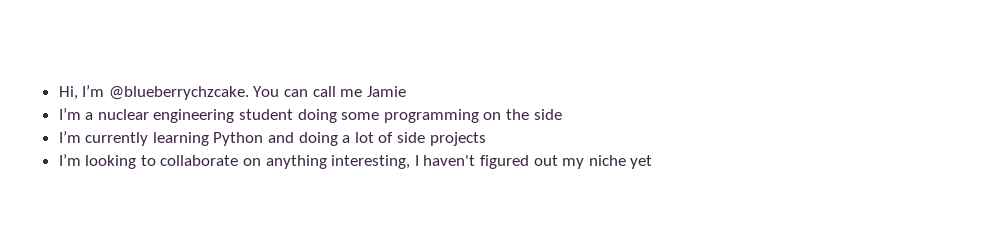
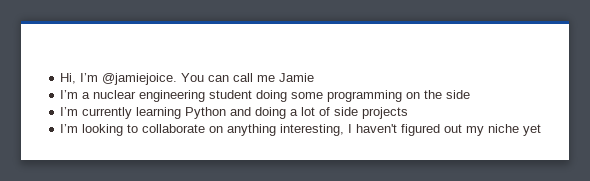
[108,86,249,100] @blueberrychzcake. -> [102,73,178,85] @jamiejoice.

